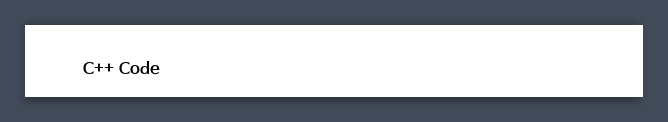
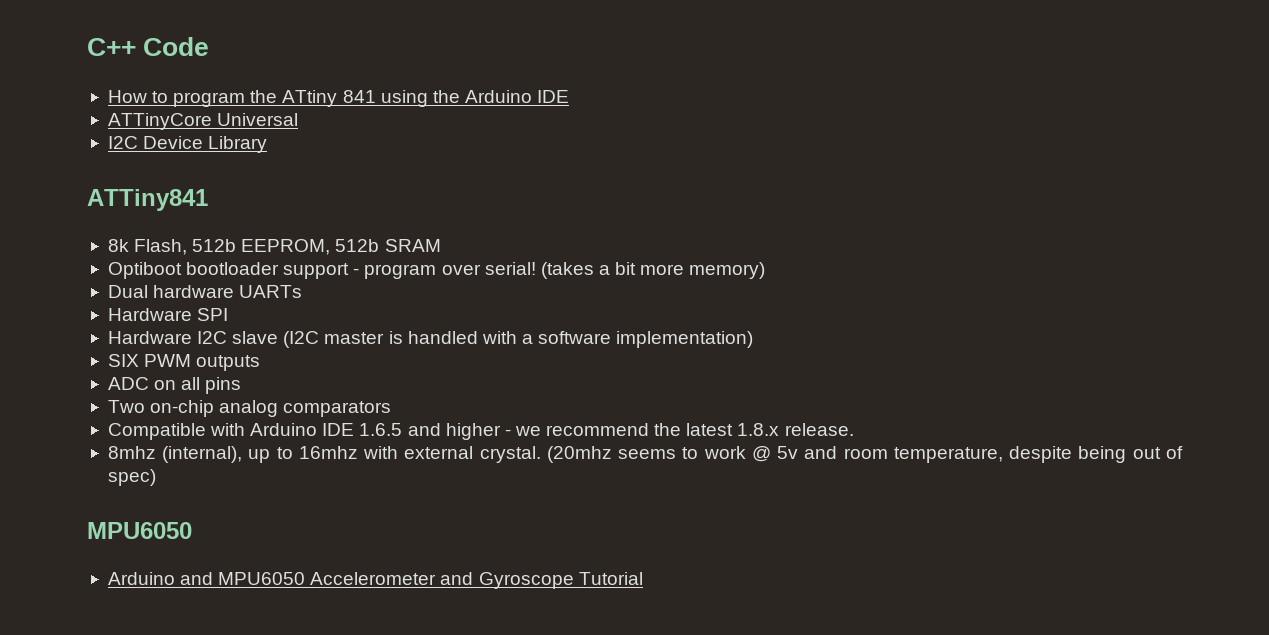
(160, 68) none -> [107,90,570,107] [107,113,299,130] [107,136,268,153] [87,189,208,211] [107,239,441,255] [107,262,766,279] [107,285,303,298] [107,308,229,321] [107,331,754,348] [107,354,261,371] [107,377,242,394] [107,400,392,417] [107,423,854,440] [107,446,1183,463] [107,469,156,486] [87,522,192,539] [107,572,643,589] // How to program the ATtiny 841 using the Arduino IDE // ATTinyCore Universal // I2C Device Library // ATTiny841 // 8k Flash, 512b EEPROM, 512b SRAM // Optiboot bootloader support - program over serial! (takes a bit more memory) // Dual hardware UARTs // Hardware SPI // Hardware I2C slave (I2C master is handled with a software implementation) // SIX PWM outputs // ADC on all pins // Two on-chip analog comparators // Compatible with Arduino IDE 1.6.5 and higher - we recommend the latest 1.8.x release. // 8mhz (internal), up to 16mhz with external crystal. (20mhz seems to work @ 5v and room temperature, despite being out of spec) // MPU6050 // Arduino and MPU6050 Accelerometer and Gyroscope Tutorial

